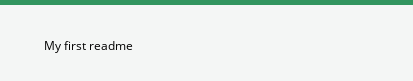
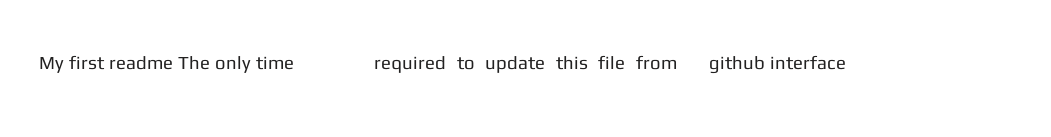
(134, 45) none -> [177,55,846,74] The only time required to update this file from github interface

